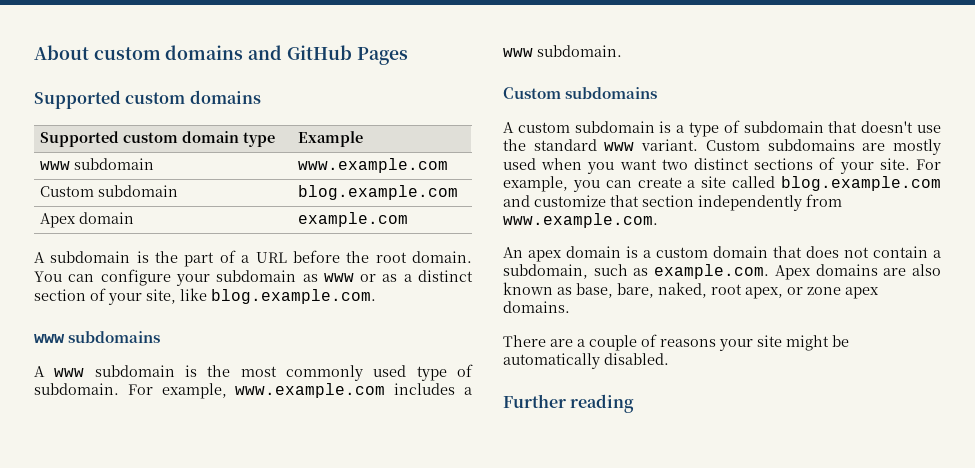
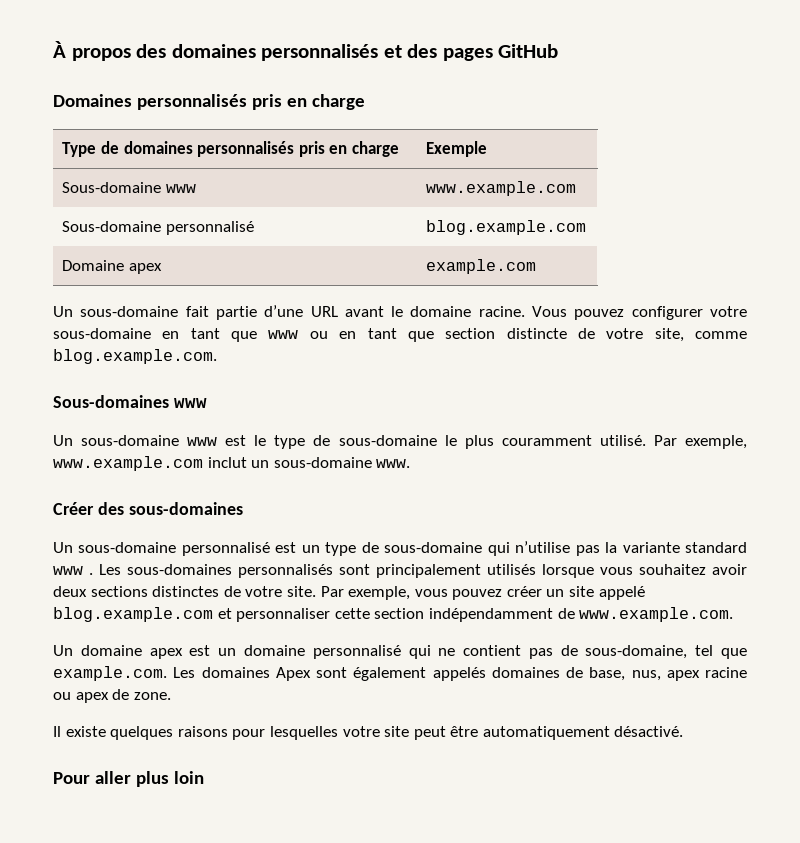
[34,45,408,65] [34,90,261,109] [40,131,276,147] [298,131,364,147] [40,158,155,170] About custom domains and GitHub Pages // Supported custom domains // Supported custom domain type | Example // www subdomain -> [53,41,559,61] [53,94,365,110] [62,141,399,157] [426,141,488,157] [62,182,196,193] À propos des domaines personnalisés et des pages GitHub // Domaines personnalisés pris en charge // Type de domaines personnalisés pris en charge | Exemple // Sous-domaine www
[40,185,179,197] Custom subdomain -> [62,221,254,235] Sous-domaine personnalisé
[40,212,135,228] Apex domain -> [62,260,162,274] Domaine apex
[34,250,473,267] [34,269,474,286] [34,288,207,305] A subdomain is the part of a URL before the root domain. You can configure your subdomain as www or as a distinct section of your site, like -> [53,305,747,320] [53,328,747,342] Un sous-domaine fait partie d’une URL avant le domaine racine. Vous pouvez configurer votre sous-domaine en tant que www ou en tant que section distincte de votre site, comme
[34,331,161,343] [34,364,473,381] [34,383,472,399] [503,45,622,57] [503,87,658,99] [503,120,941,137] [503,139,941,155] [503,157,941,174] [503,176,941,192] [503,194,842,211] [503,213,658,228] [503,246,941,262] [503,264,941,280] [503,282,879,299] [503,301,570,313] [503,334,849,351] [503,353,669,369] [503,394,635,413] www subdomains // A www subdomain is the most commonly used type of subdomain. For example, www.example.com includes a www subdomain. // Custom subdomains // A custom subdomain is a type of subdomain that doesn't use the standard www variant. Custom subdomains are mostly used when you want two distinct sections of your site. For example, you can create a site called blog.example.com and customize that section independently from www.example.com. // An apex domain is a custom domain that does not contain a subdomain, such as example.com. Apex domains are also known as base, bare, naked, root apex, or zone apex domains. // There are a couple of reasons your site might be automatically disabled. // Further reading -> [53,395,207,408] [53,435,747,449] [53,456,411,471] [53,502,243,515] [53,541,747,556] [53,564,747,578] [53,586,645,600] [53,607,734,622] [53,645,748,659] [53,666,747,681] [53,689,171,703] [53,726,684,740] [53,771,204,787] Sous-domaines www // Un sous-domaine www est le type de sous-domaine le plus couramment utilisé. Par exemple, www.example.com inclut un sous-domaine www. // Créer des sous-domaines // Un sous-domaine personnalisé est un type de sous-domaine qui n’utilise pas la variante standard www . Les sous-domaines personnalisés sont principalement utilisés lorsque vous souhaitez avoir deux sections distinctes de votre site. Par exemple, vous pouvez créer un site appelé blog.example.com et personnaliser cette section indépendamment de www.example.com. // Un domaine apex est un domaine personnalisé qui ne contient pas de sous-domaine, tel que example.com. Les domaines Apex sont également appelés domaines de base, nus, apex racine ou apex de zone. // Il existe quelques raisons pour lesquelles votre site peut être automatiquement désactivé. // Pour aller plus loin

